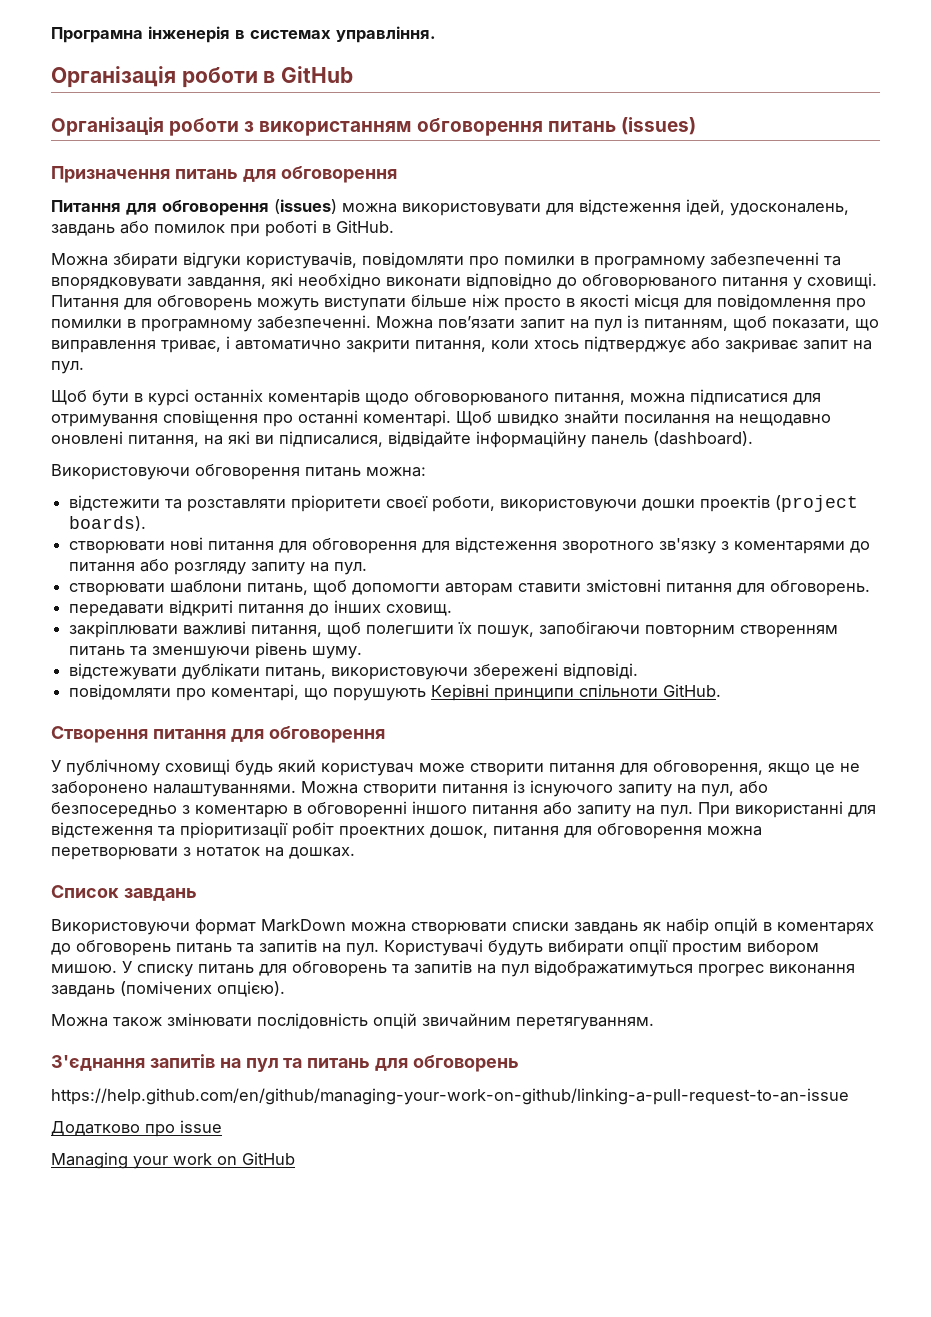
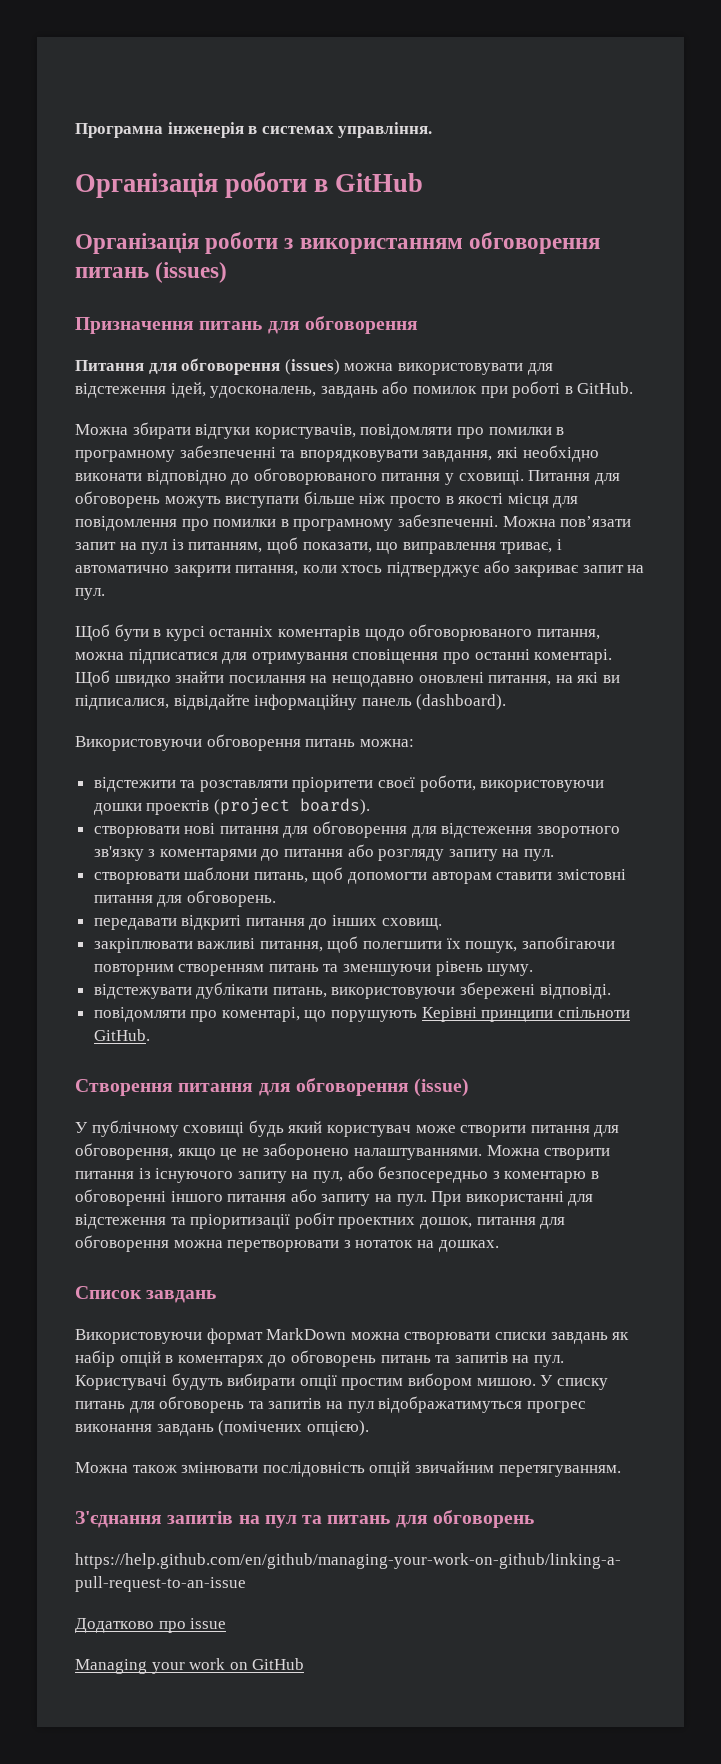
(385, 734) none -> [414,1078,470,1097] (issue)

